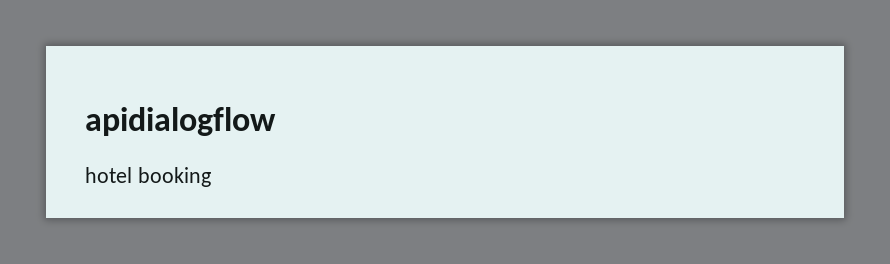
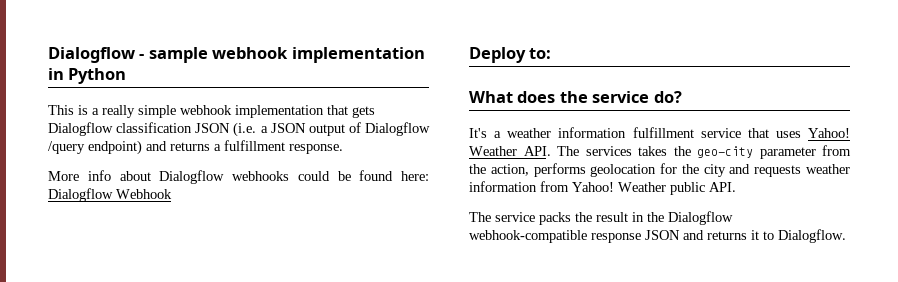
[85,107,276,136] [85,167,211,187] apidialogflow // hotel booking -> [48,47,425,63] [48,68,127,84] [48,105,375,118] [48,122,430,137] [48,140,343,155] [48,170,429,184] [48,188,172,202] [469,47,552,63] [469,91,682,103] [469,127,850,138] [469,145,851,159] [469,163,850,177] [469,181,736,195] [469,211,733,225] [469,229,846,243] Dialogflow - sample webhook implementation in Python // This is a really simple webhook implementation that gets Dialogflow classification JSON (i.e. a JSON output of Dialogflow /query endpoint) and returns a fulfillment response. // More info about Dialogflow webhooks could be found here: Dialogflow Webhook // Deploy to: // What does the service do? // It's a weather information fulfillment service that uses Yahoo! Weather API. The services takes the geo-city parameter from the action, performs geolocation for the city and requests weather information from Yahoo! Weather public API. // The service packs the result in the Dialogflow webhook-compatible response JSON and returns it to Dialogflow.

